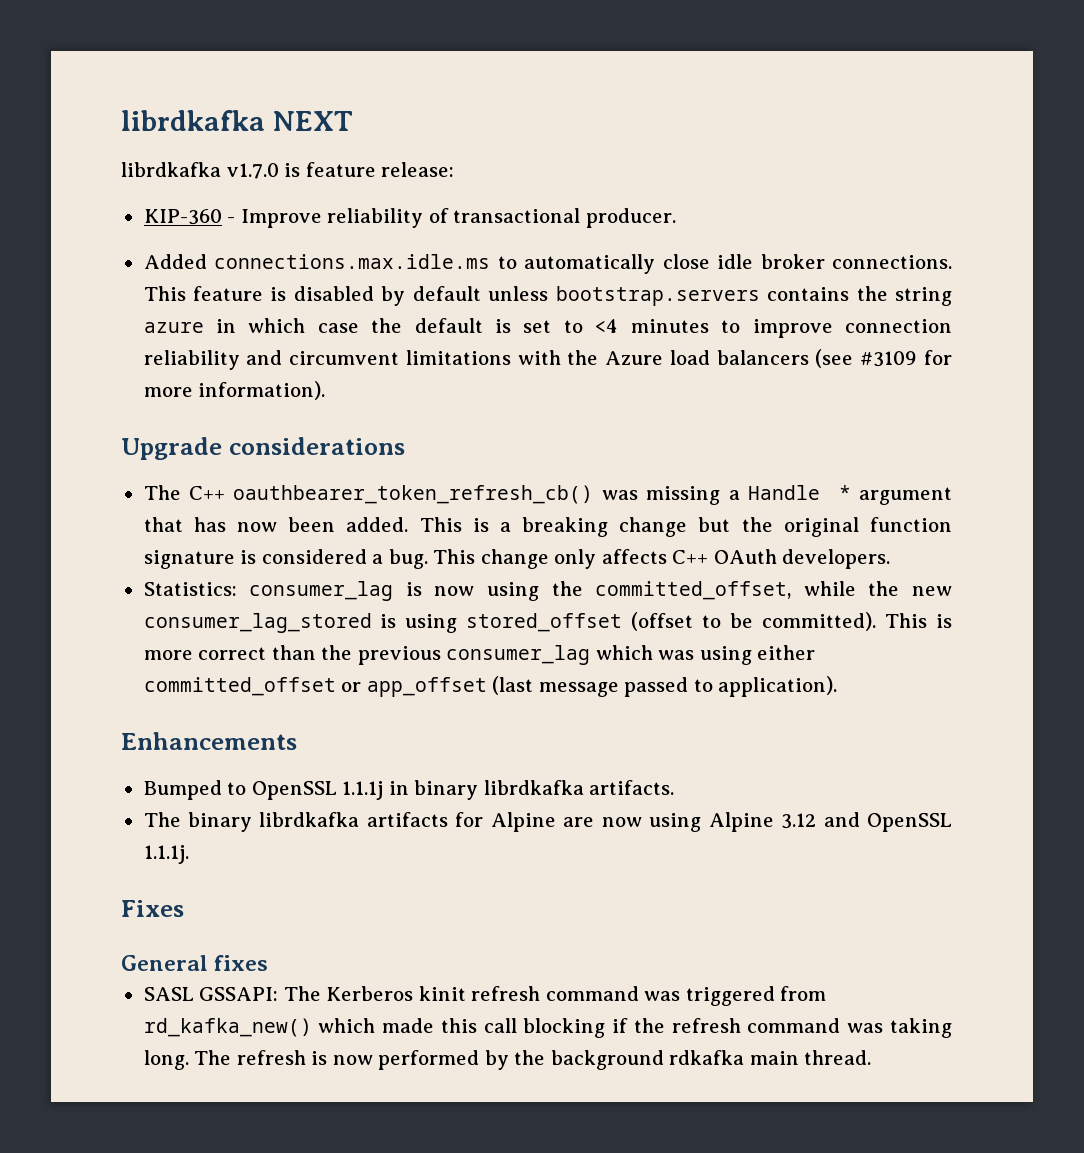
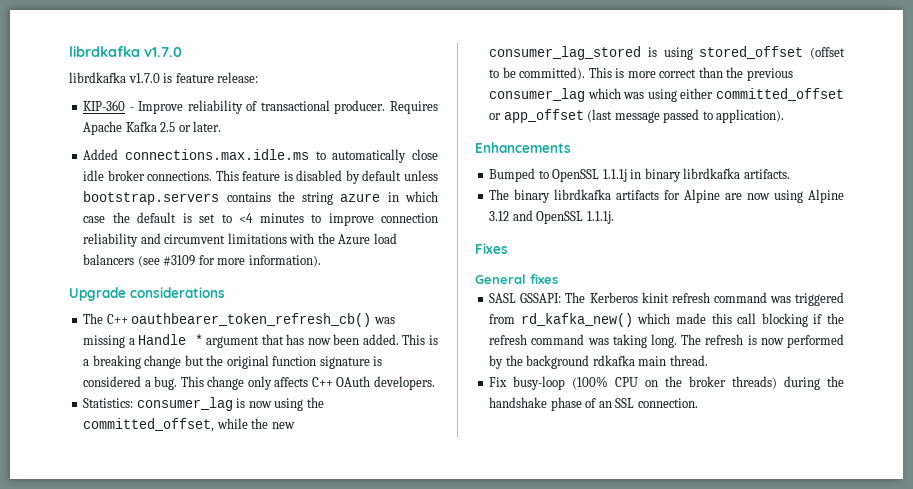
[121,110,353,131] librdkafka NEXT -> [69,46,182,57] librdkafka v1.7.0
(676, 218) none -> [390,101,438,114] [83,121,222,135] Requires Apache Kafka 2.5 or later.
(872, 1057) none -> [489,376,845,390] [489,397,698,411] // Fix busy-loop (100% CPU on the broker threads) during the handshake phase of an SSL connection.

